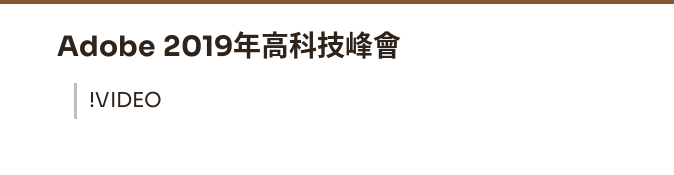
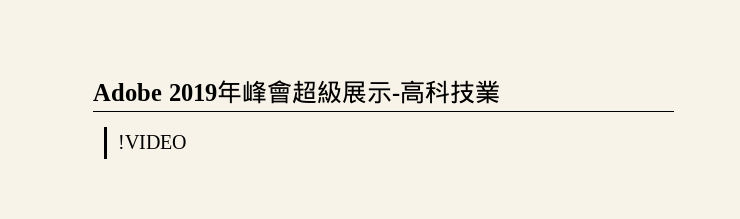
[260,31,401,59] 高科技峰會 -> [241,80,500,104] 峰會超級展示-高科技業

